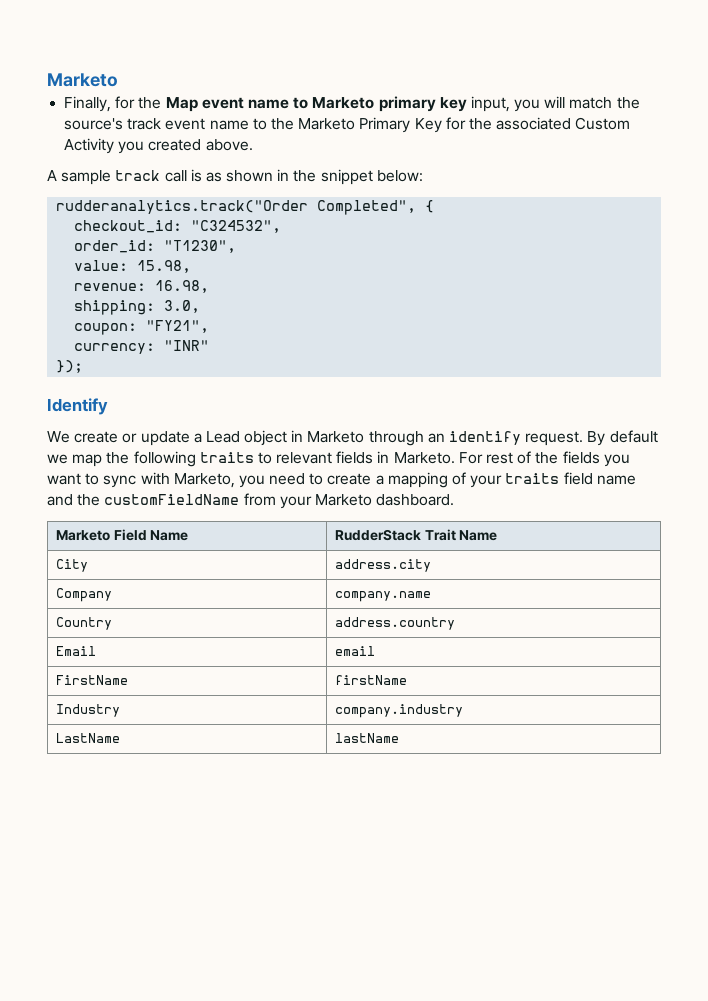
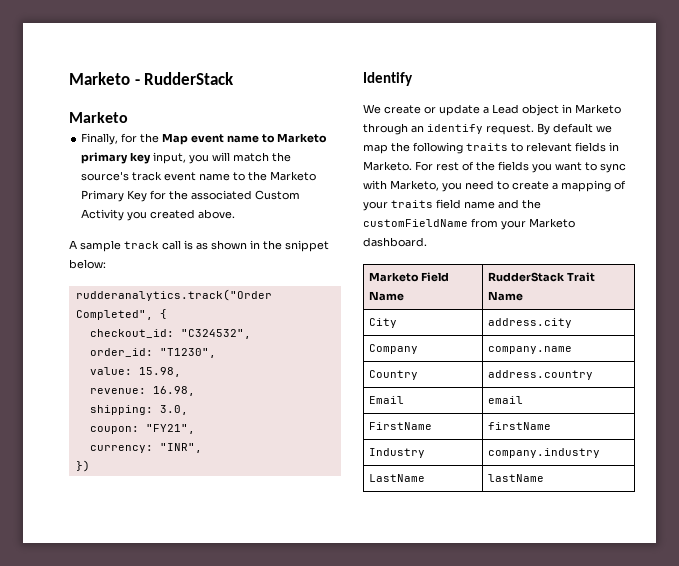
[47,73,118,87] Marketo -> [69,72,235,85] [69,112,128,123] Marketo - RudderStack // Marketo
[164,340,210,351] [56,360,84,373] "INR" // }); -> [159,443,202,453] [75,460,90,472] "INR", // })

